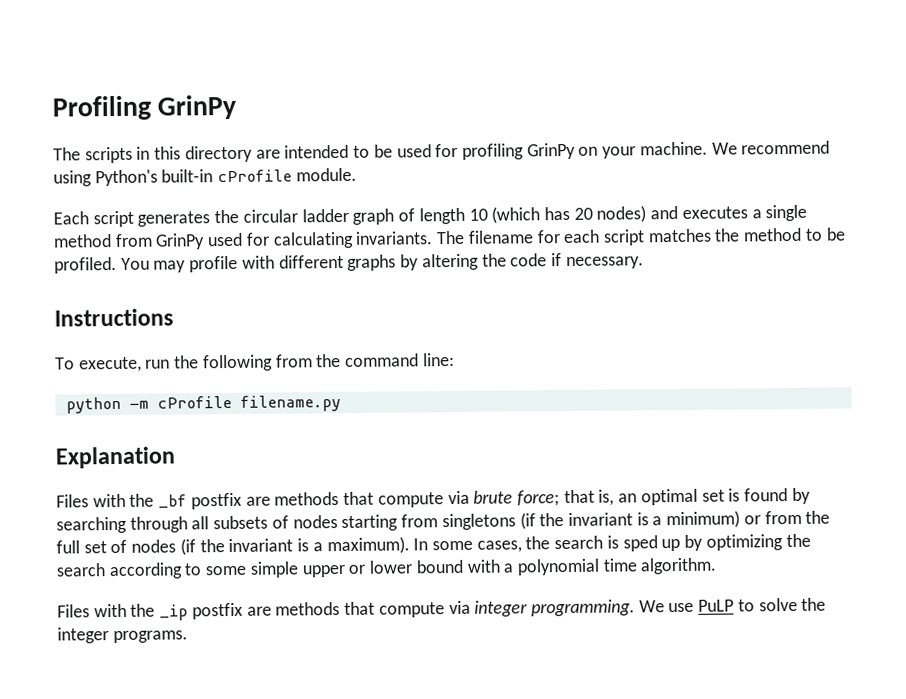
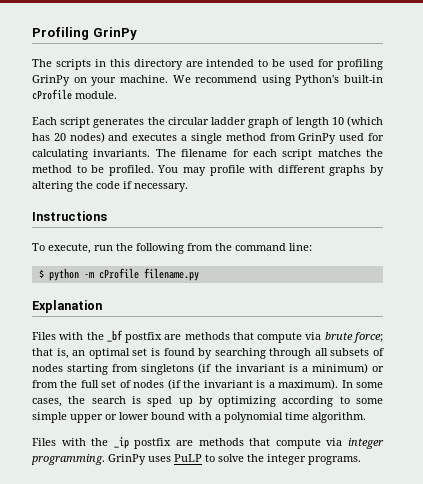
(455, 359) none -> [38,269,44,278] $
[785,533,811,548] [56,563,106,577] the search -> (277, 401) none
[638,600,695,613] We use -> [108,454,171,465] GrinPy uses

